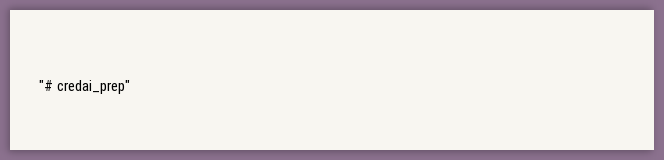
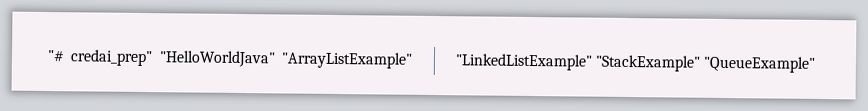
(131, 87) none -> [158,50,817,73] "HelloWorldJava" "ArrayListExample" "LinkedListExample" "StackExample" "QueueExample"

